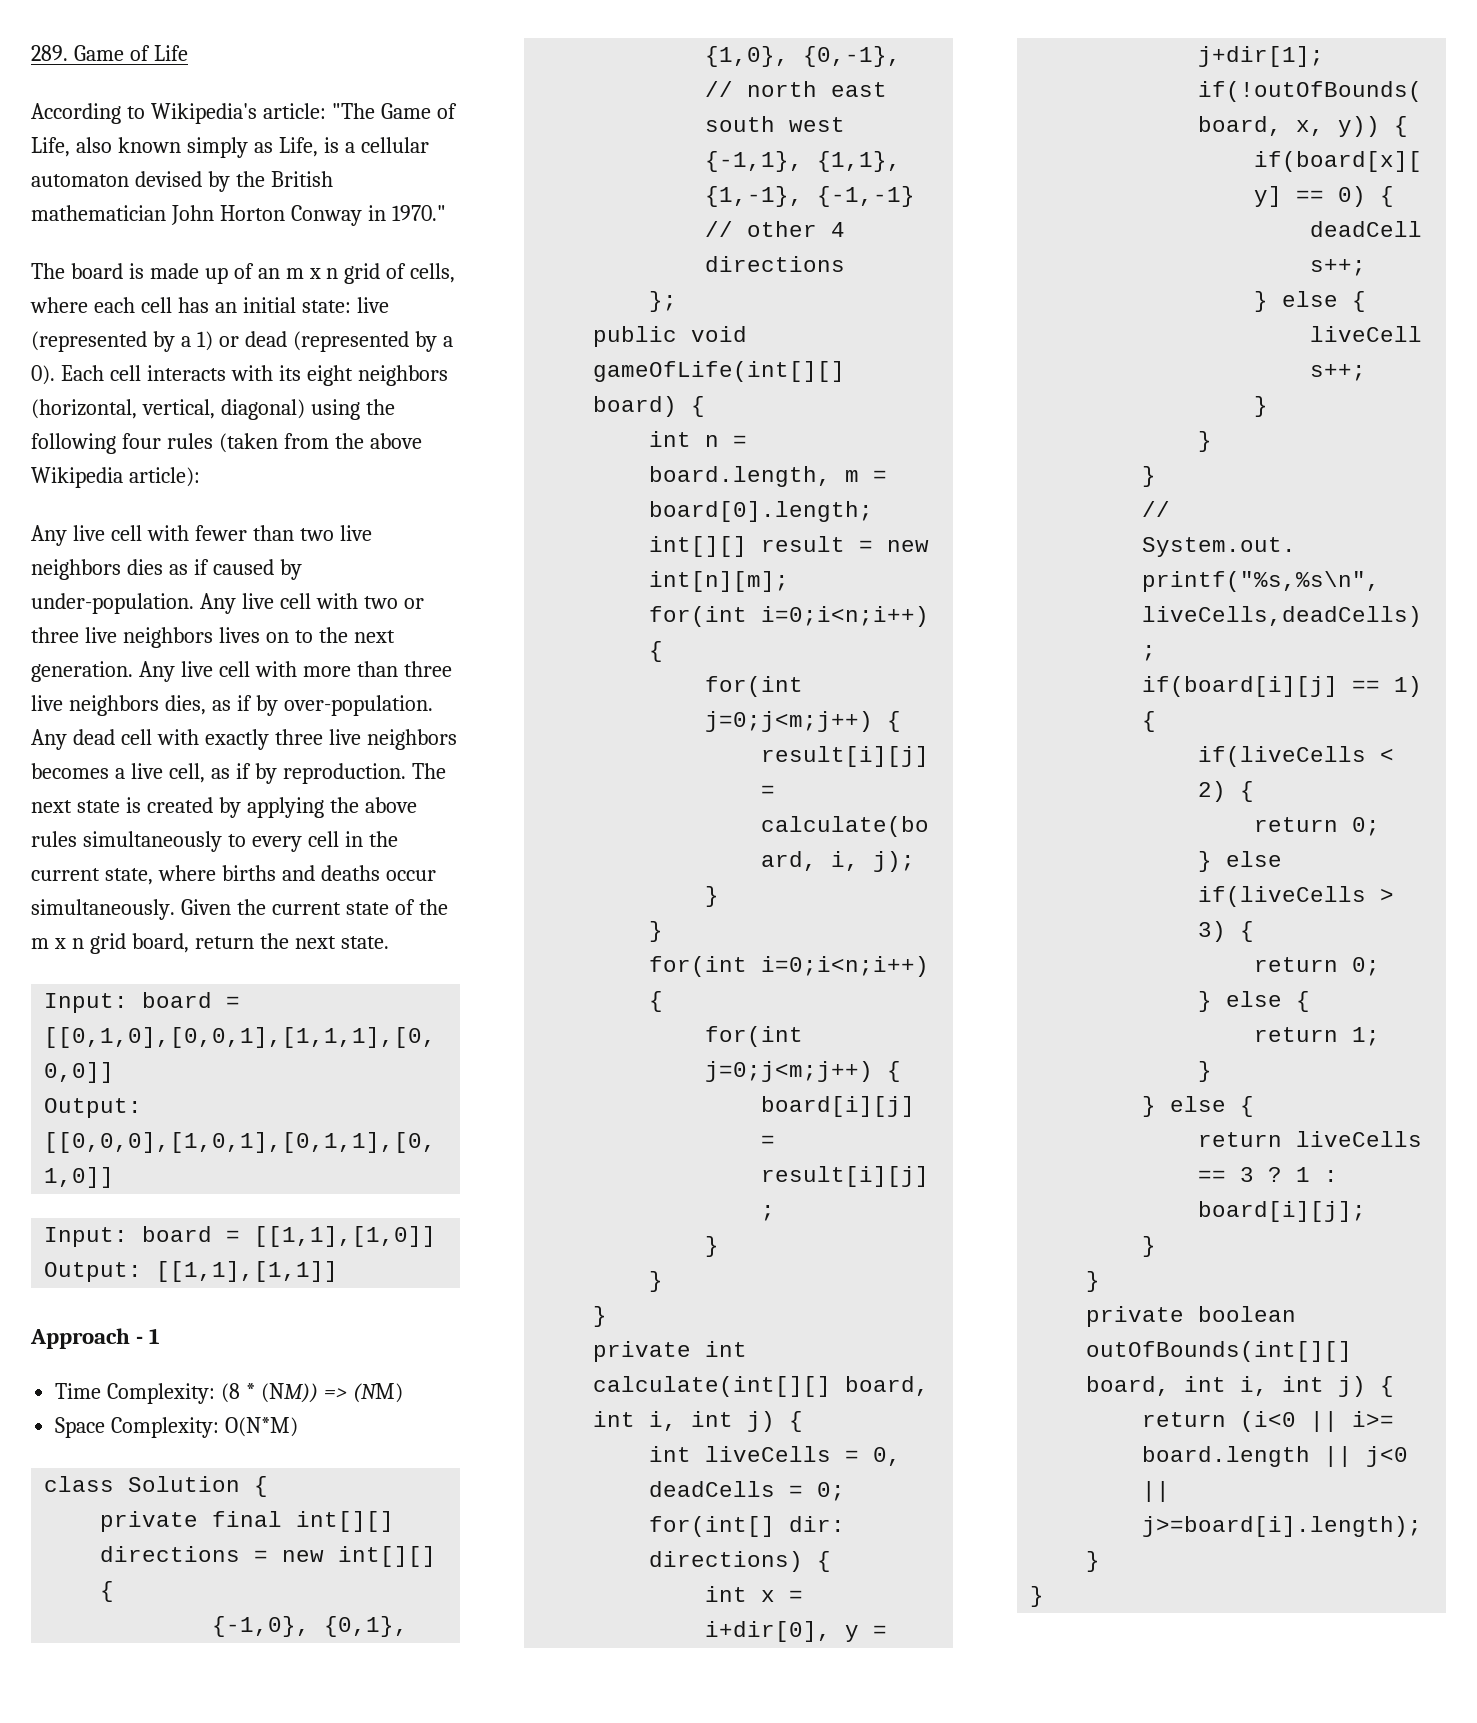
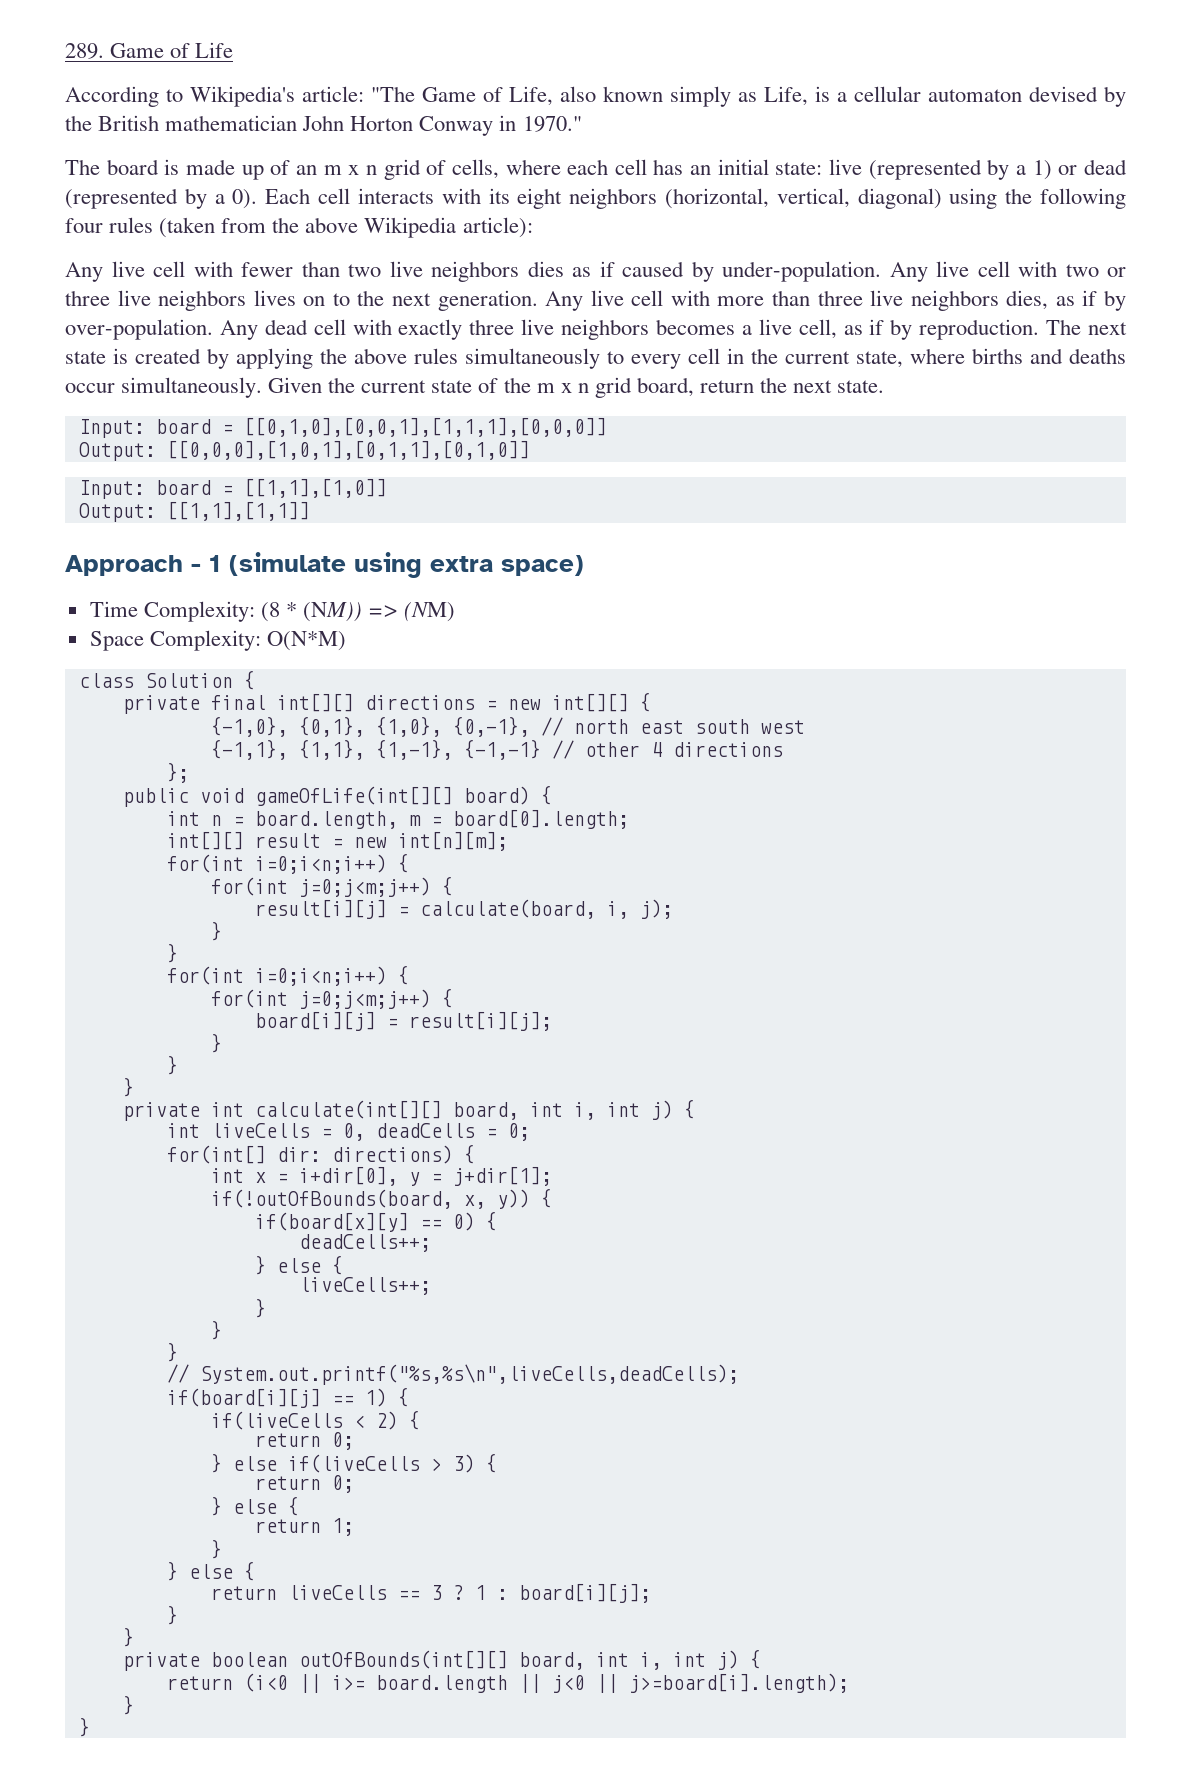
(161, 1336) none -> [229,552,584,578] (simulate using extra space)

